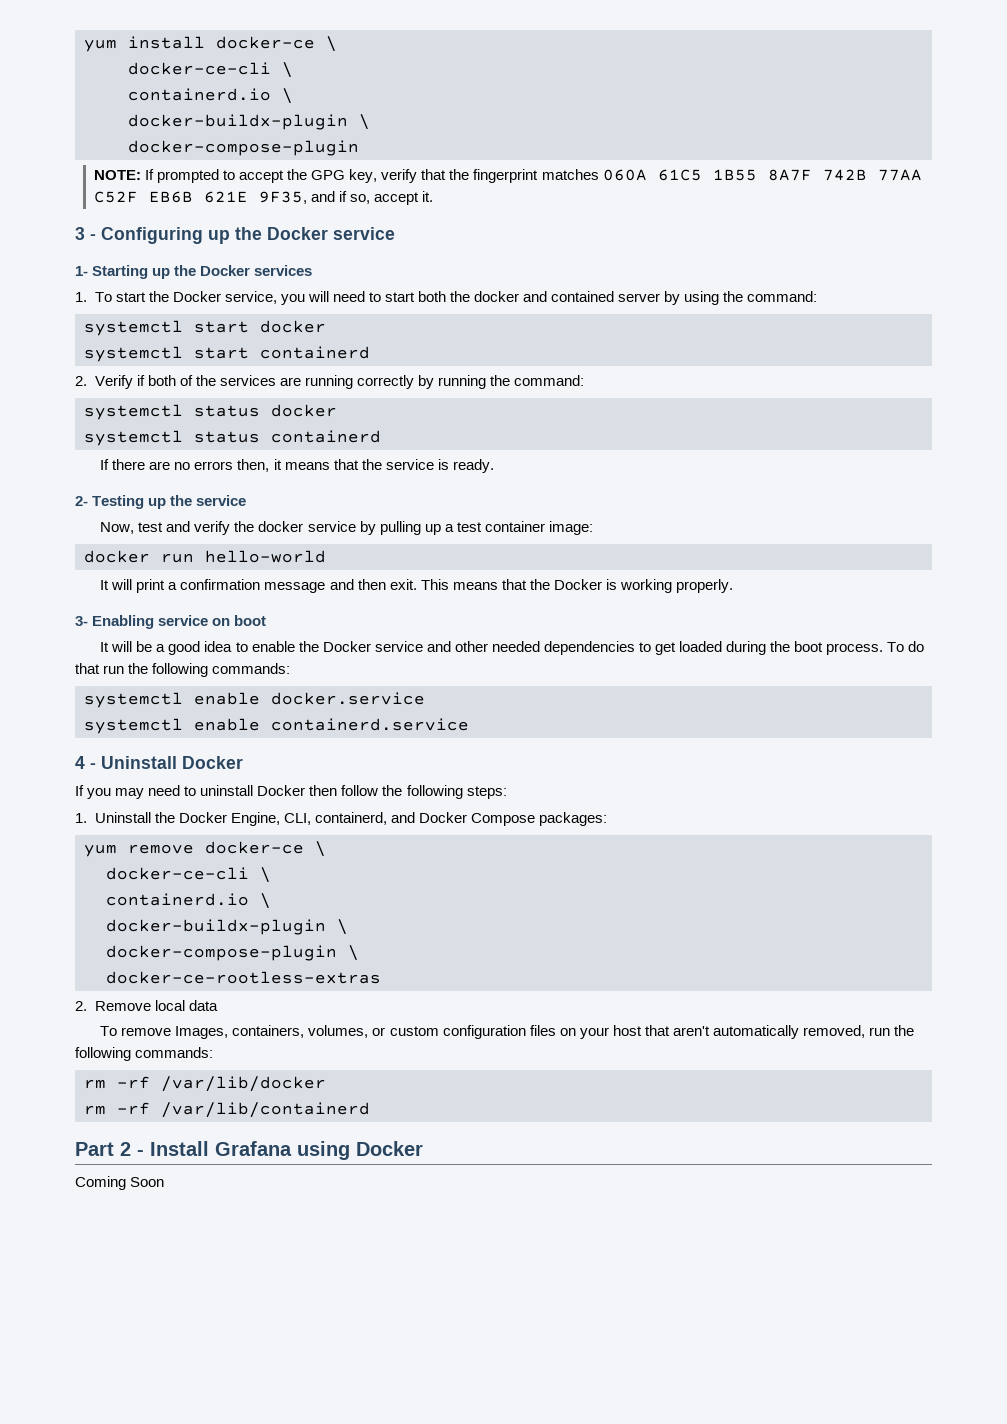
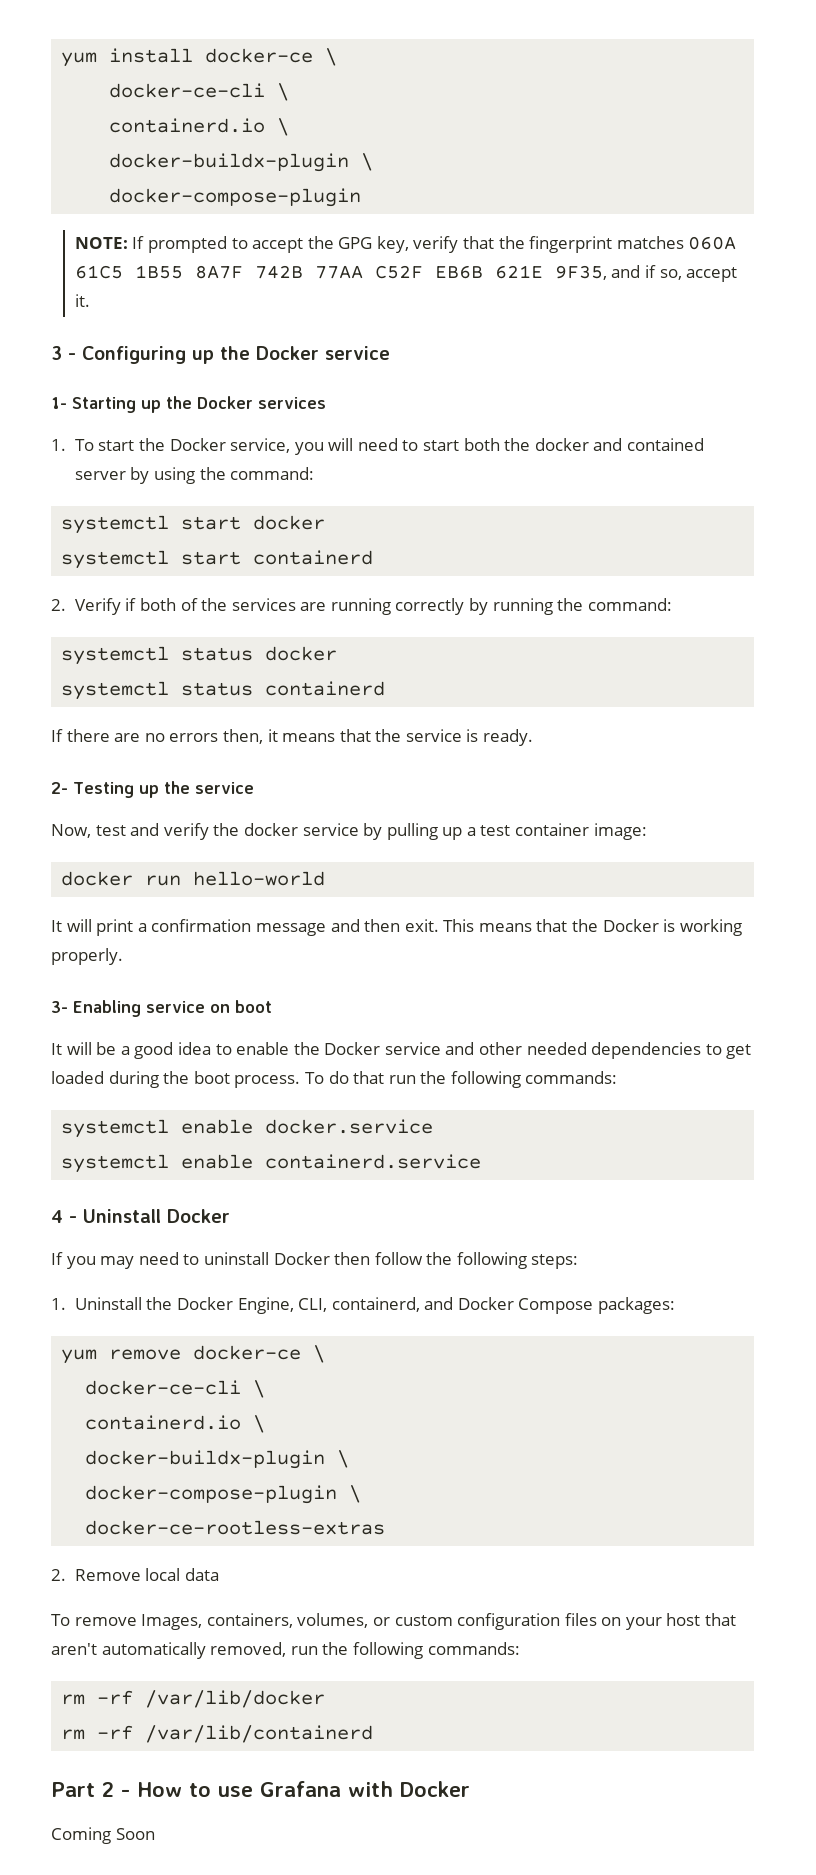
[150,1141,350,1160] Install Grafana using -> [137,1781,393,1797] How to use Grafana with

